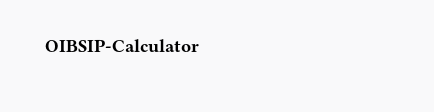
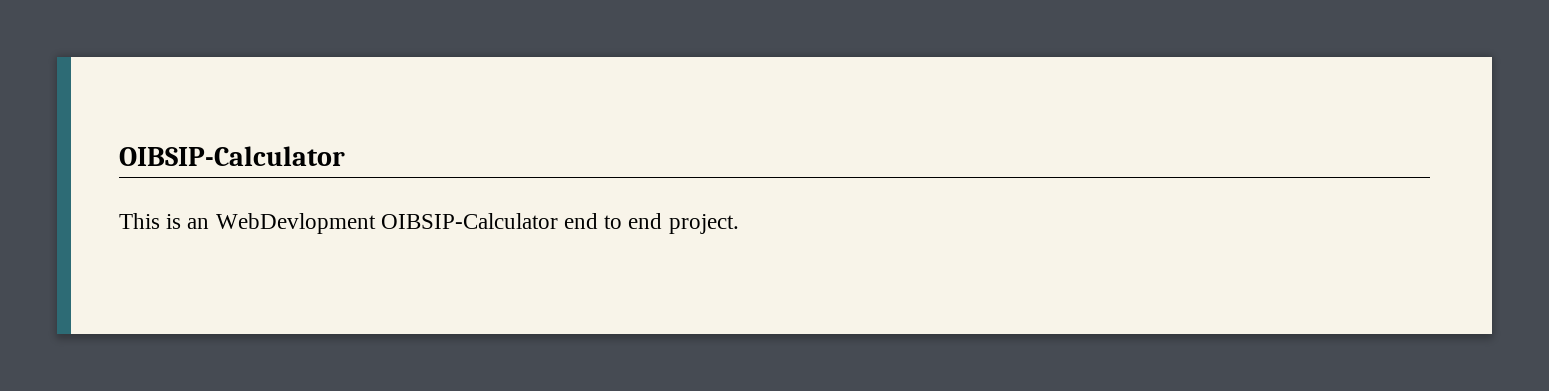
[45,39,199,53] OIBSIP-Calculator -> [119,146,345,166] [119,213,739,234] OIBSIP-Calculator // This is an WebDevlopment OIBSIP-Calculator end to end project.

